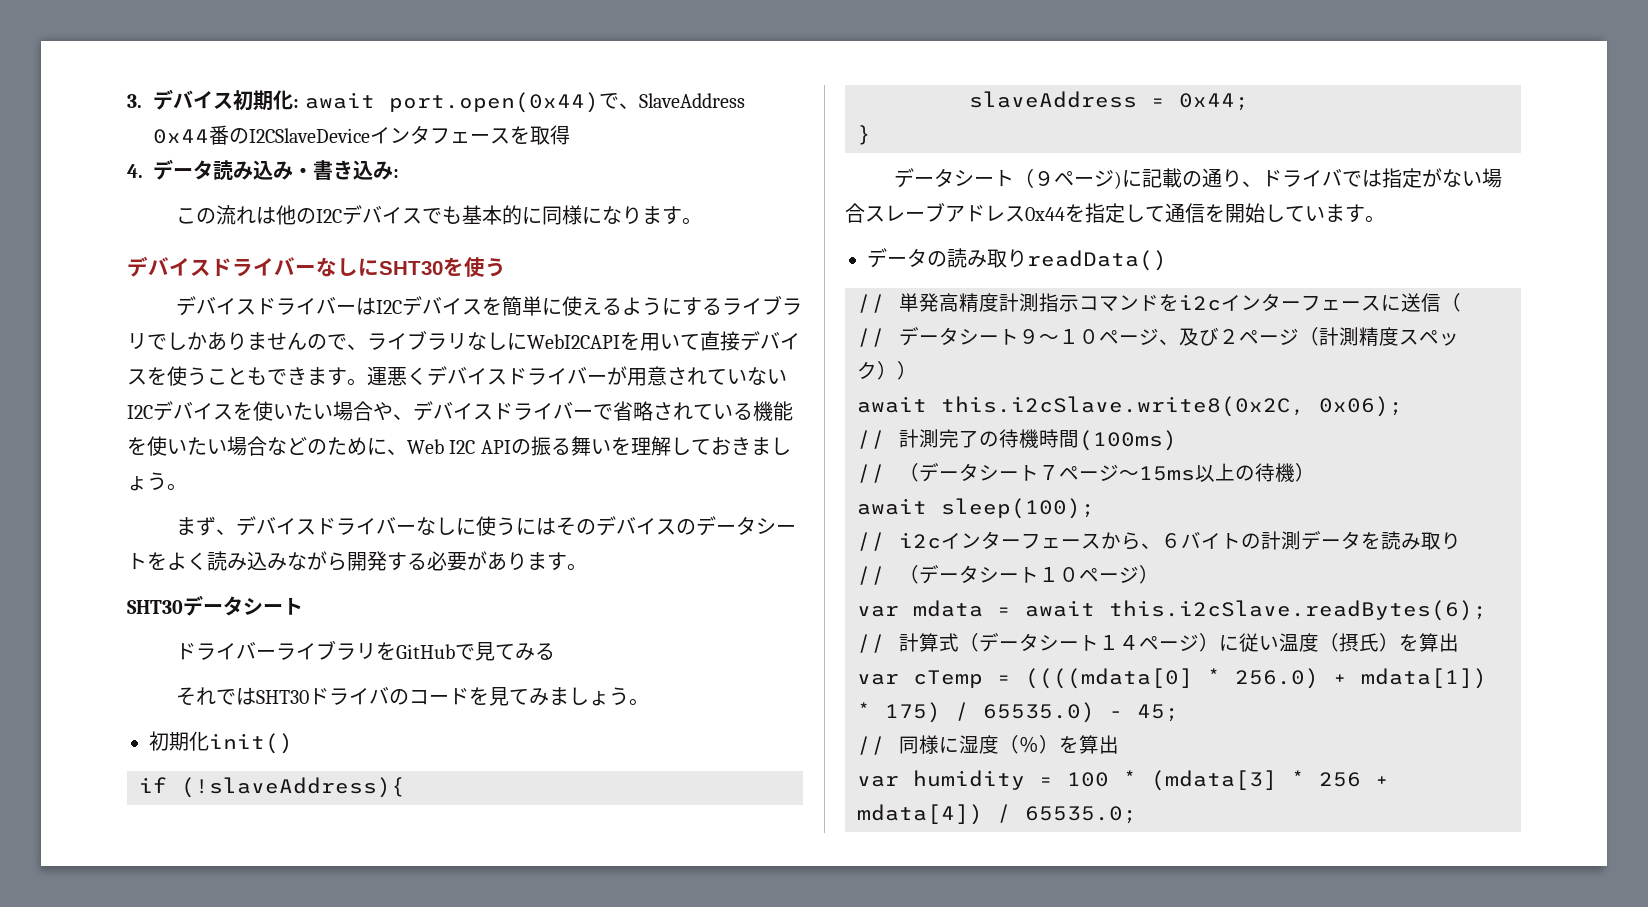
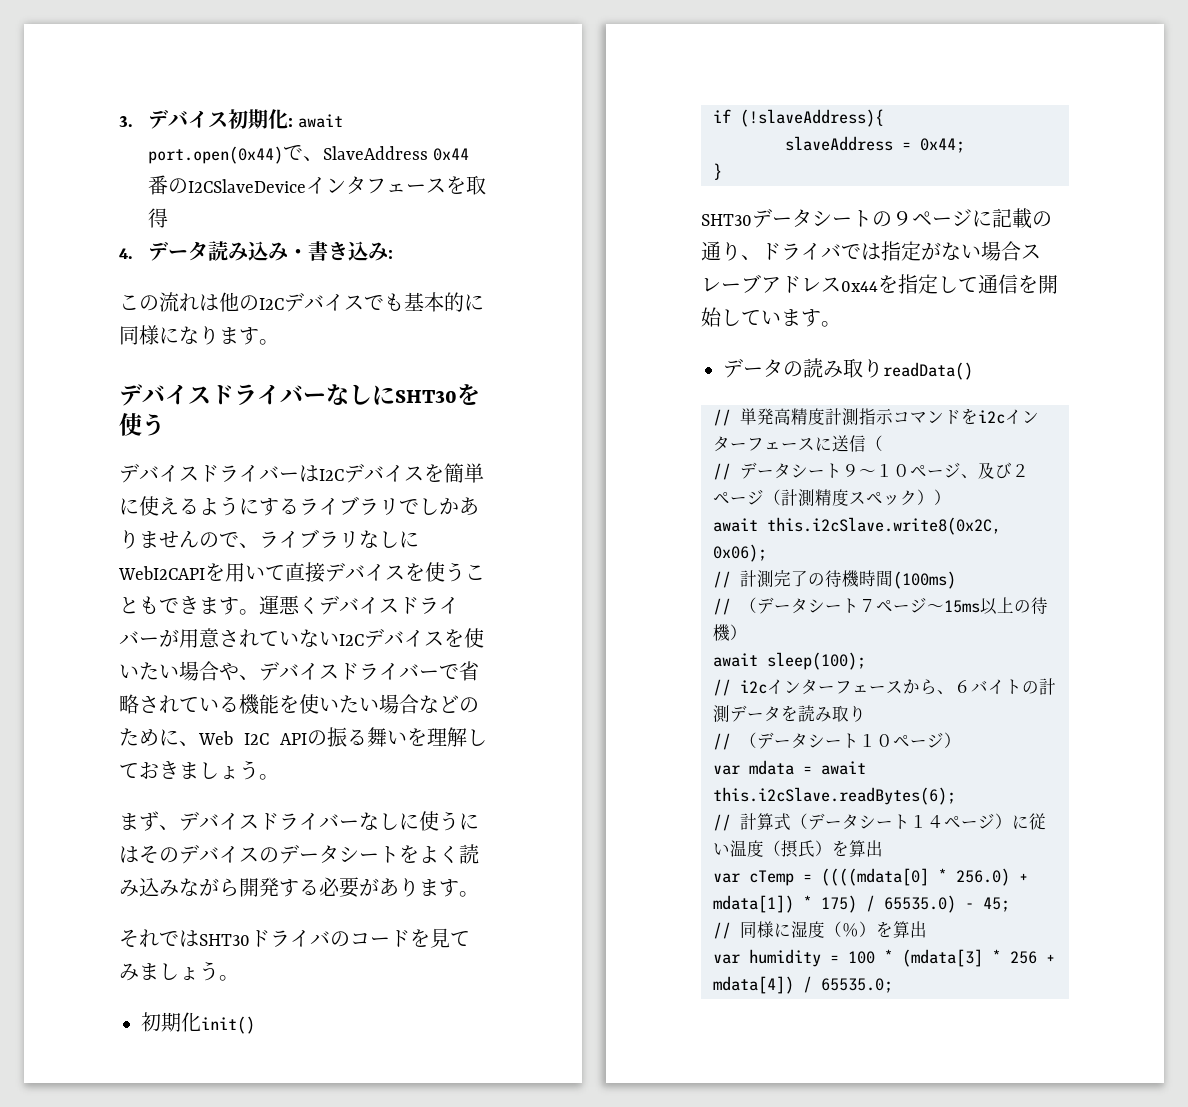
[127,595,303,616] [175,640,555,661] // SHT30データシート // ドライバーライブラリをGitHubで見てみる -> (479, 894) none
[893,168,1034,188] データシート（ -> [701,208,892,228] SHT30データシートの
[1113,171,1122,189] ) -> (972, 217) none

